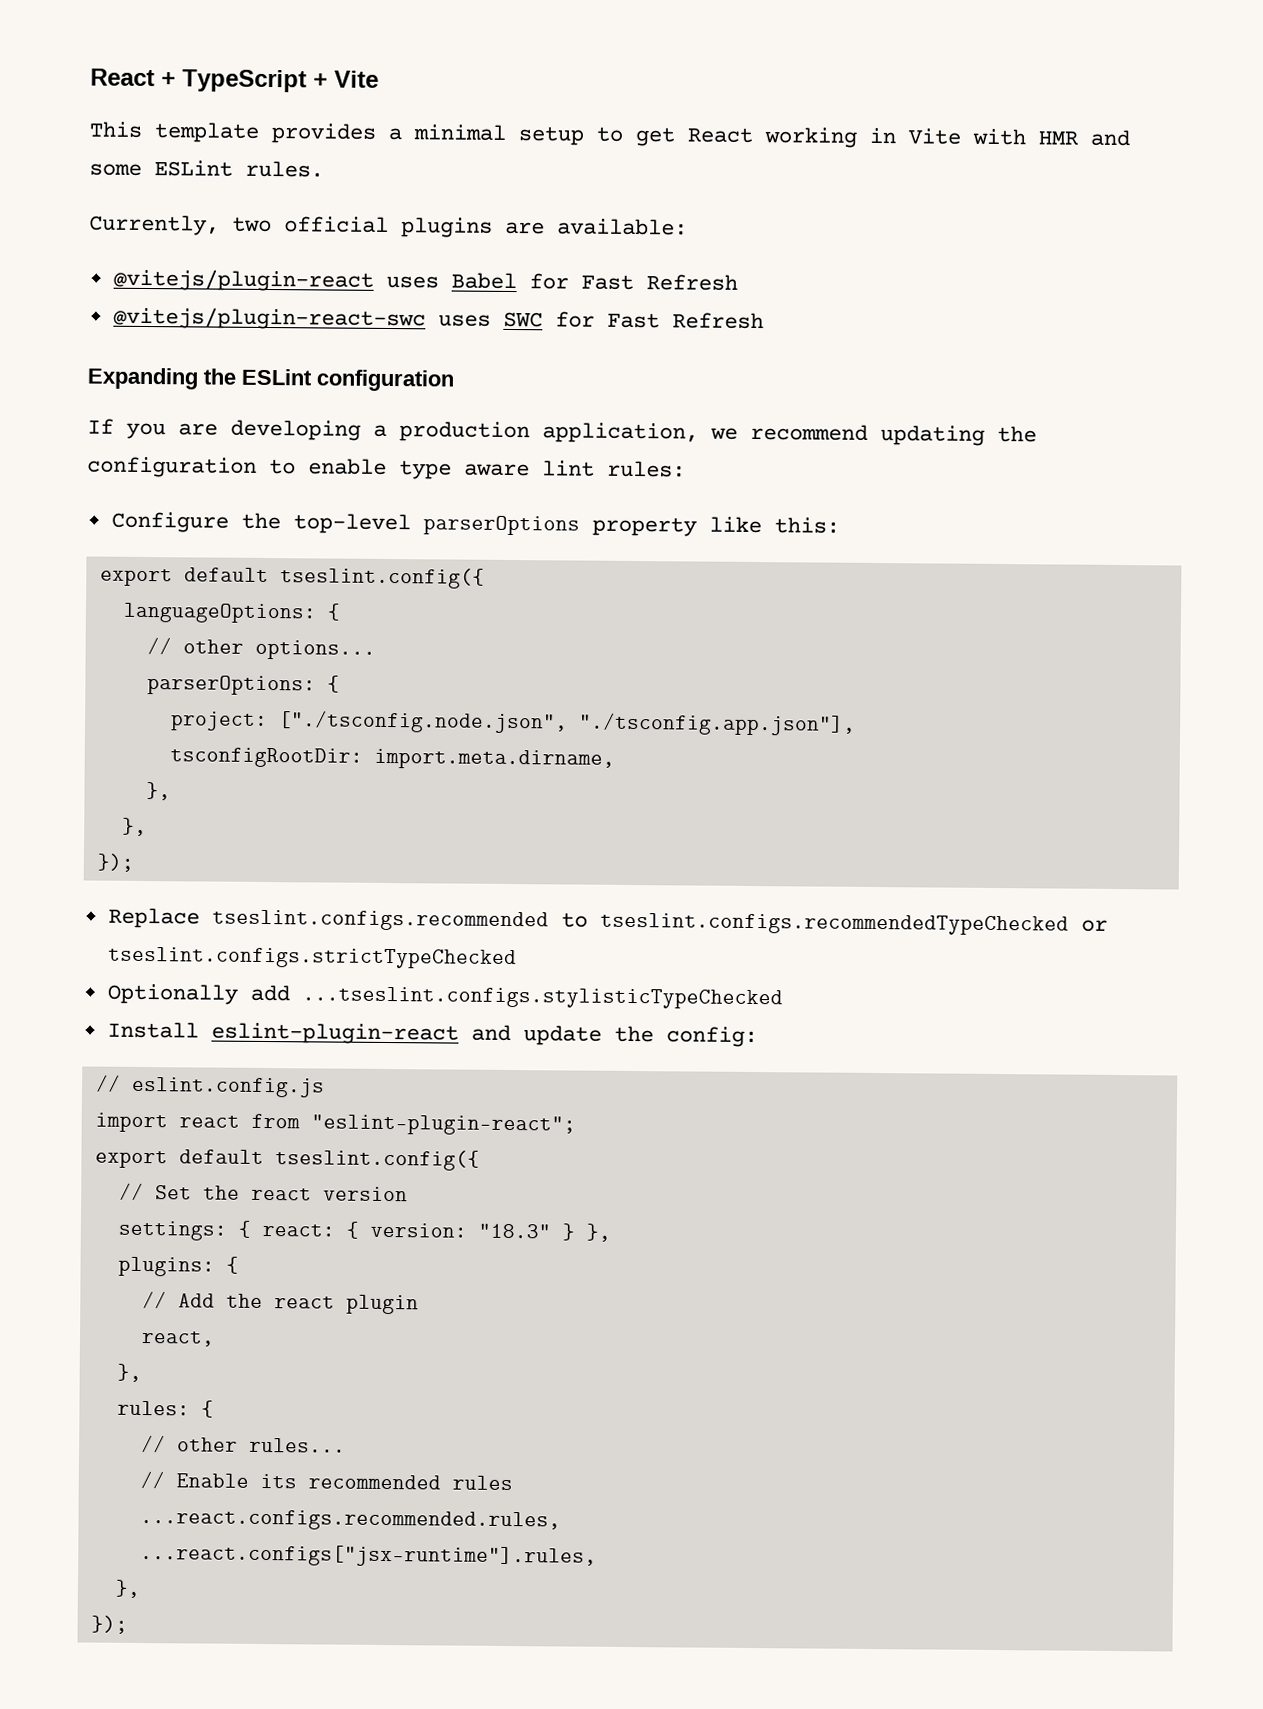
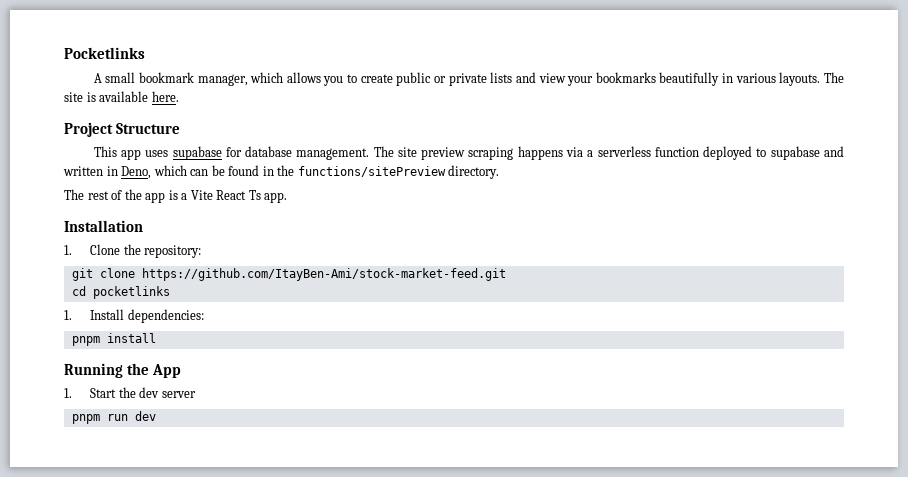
[90,68,379,93] [89,121,1130,148] [89,160,324,178] [89,214,688,238] [112,268,738,292] [112,306,764,331] [87,367,454,392] [87,418,1037,446] [87,456,686,480] [110,511,840,537] [99,567,485,589] [122,602,341,624] [146,637,376,660] [146,675,340,696] [170,710,856,736] [169,747,615,770] [145,782,171,801] [121,817,147,837] [96,853,134,872] [107,907,1108,936] [107,946,517,970] [106,983,783,1010] [106,1021,758,1048] [95,1074,325,1098] [94,1112,576,1136] [94,1149,480,1171] [118,1182,408,1202] [117,1220,611,1242] [117,1256,239,1277] [141,1290,419,1315] [140,1330,215,1347] [116,1363,142,1382] [116,1400,214,1418] [140,1434,346,1453] [139,1470,513,1491] [139,1508,561,1532] [139,1543,597,1568] [114,1579,141,1598] [90,1615,128,1634] React + TypeScript + Vite // This template provides a minimal setup to get React working in Vite with HMR and some ESLint rules. // Currently, two official plugins are available: // @vitejs/plugin-react uses Babel for Fast Refresh // @vitejs/plugin-react-swc uses SWC for Fast Refresh // Expanding the ESLint configuration // If you are developing a production application, we recommend updating the configuration to enable type aware lint rules: // Configure the top-level parserOptions property like this: // export default tseslint.config({ // languageOptions: { // // other options... // parserOptions: { // project: ["./tsconfig.node.json", "./tsconfig.app.json"], // tsconfigRootDir: import.meta.dirname, // }, // }, // }); // Replace tseslint.configs.recommended to tseslint.configs.recommendedTypeChecked or tseslint.configs.strictTypeChecked // Optionally add ...tseslint.configs.stylisticTypeChecked // Install eslint-plugin-react and update the config: // // eslint.config.js // import react from "eslint-plugin-react"; // export default tseslint.config({ // // Set the react version // settings: { react: { version: "18.3" } }, // plugins: { // // Add the react plugin // react, // }, // rules: { // // other rules... // // Enable its recommended rules // ...react.configs.recommended.rules, // ...react.configs["jsx-runtime"].rules, // }, // }); -> [64,47,145,59] [93,72,845,86] [64,91,179,102] [64,122,180,137] [93,146,845,160] [63,165,500,179] [64,189,288,203] [64,220,143,232] [64,244,202,258] [71,268,506,281] [71,286,170,299] [64,309,204,323] [71,333,156,346] [64,363,181,378] [64,387,196,398] [71,411,156,424] Pocketlinks // A small bookmark manager, which allows you to create public or private lists and view your bookmarks beautifully in various layouts. The site is available here. // Project Structure // This app uses supabase for database management. The site preview scraping happens via a serverless function deployed to supabase and written in Deno, which can be found in the functions/sitePreview directory. // The rest of the app is a Vite React Ts app. // Installation // 1. Clone the repository: // git clone https://github.com/ItayBen-Ami/stock-market-feed.git // cd pocketlinks // 1. Install dependencies: // pnpm install // Running the App // 1. Start the dev server // pnpm run dev

